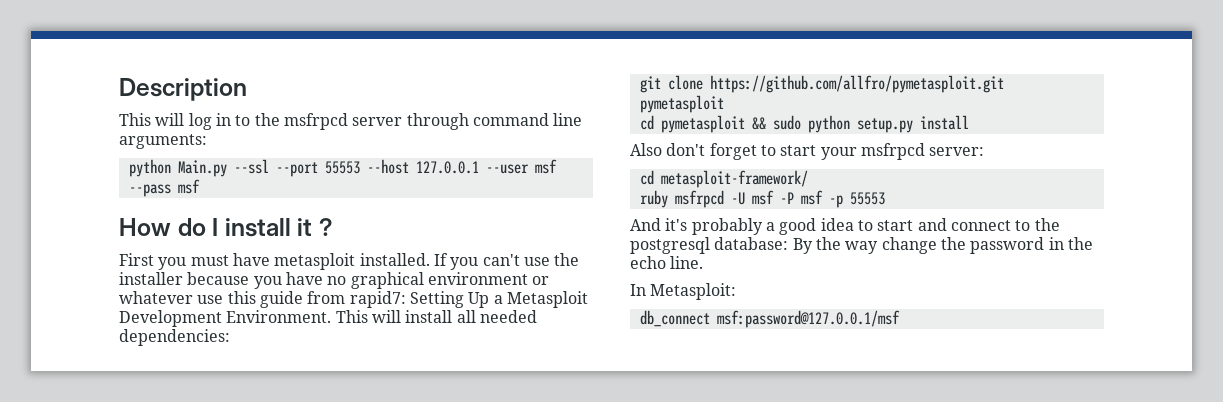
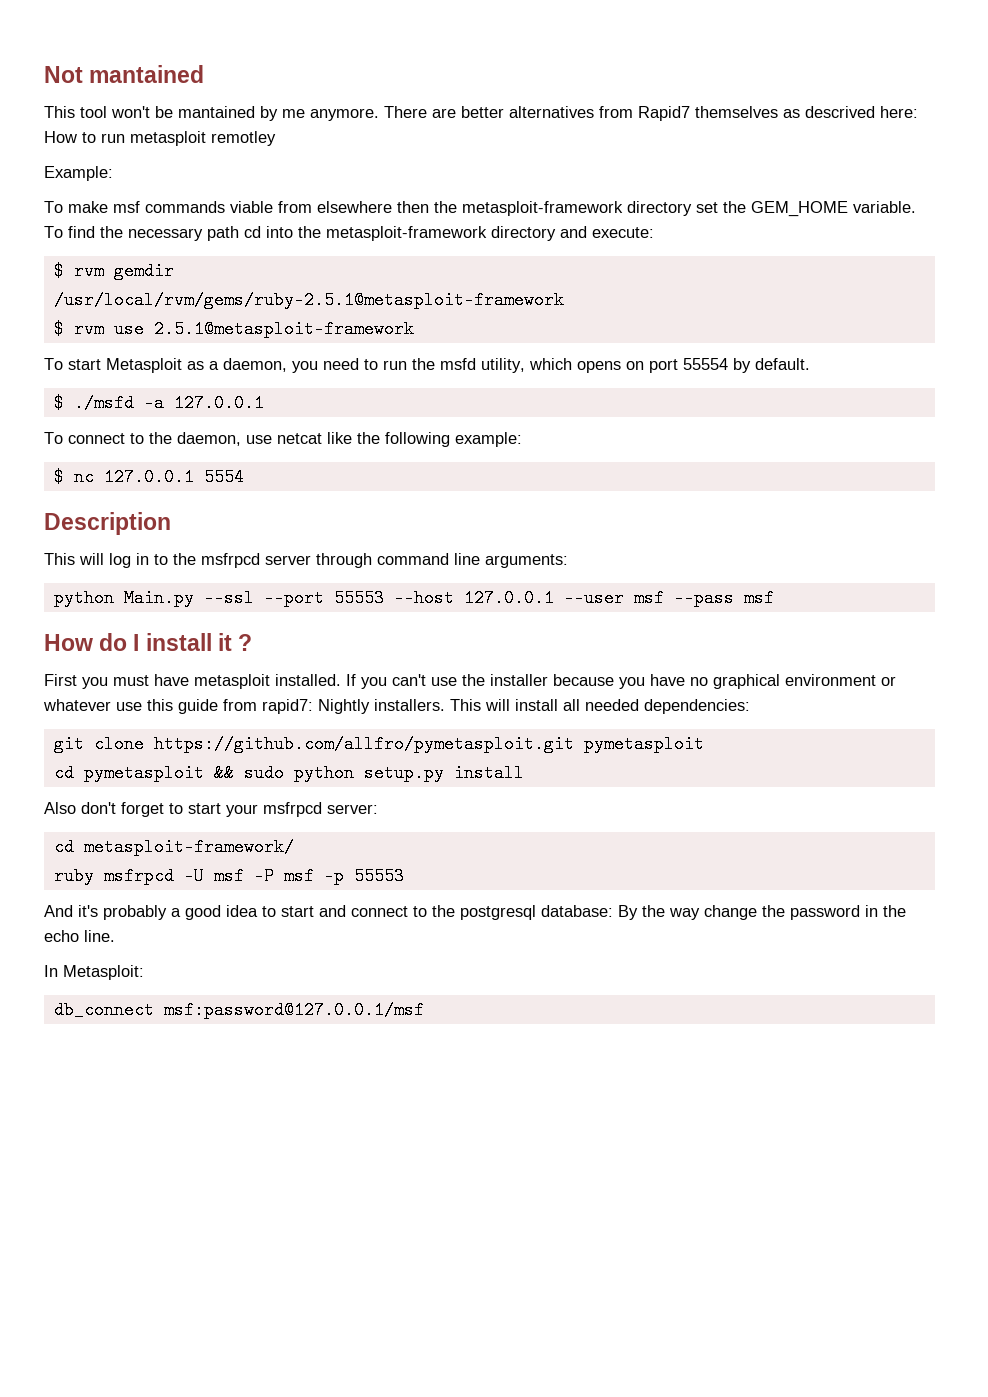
(119, 89) none -> [44,65,205,83] [44,106,918,121] [44,131,276,146] [44,166,113,181] [44,201,916,217] [44,226,654,241] [53,262,174,280] [53,291,564,309] [53,320,414,338] [44,358,810,373] [53,394,264,412] [44,432,522,447] [53,468,244,486] Not mantained // This tool won't be mantained by me anymore. There are better alternatives from Rapid7 themselves as descrived here: How to run metasploit remotley // Example: // To make msf commands viable from elsewhere then the metasploit-framework directory set the GEM_HOME variable. To find the necessary path cd into the metasploit-framework directory and execute: // $ rvm gemdir // /usr/local/rvm/gems/ruby-2.5.1@metasploit-framework // $ rvm use 2.5.1@metasploit-framework // To start Metasploit as a daemon, you need to run the msfd utility, which opens on port 55554 by default. // $ ./msfd -a 127.0.0.1 // To connect to the daemon, use netcat like the following example: // $ nc 127.0.0.1 5554 //
[409,291,588,308] [119,310,332,327] Setting Up a Metasploit Development Environment. -> [318,699,445,714] Nightly installers.

